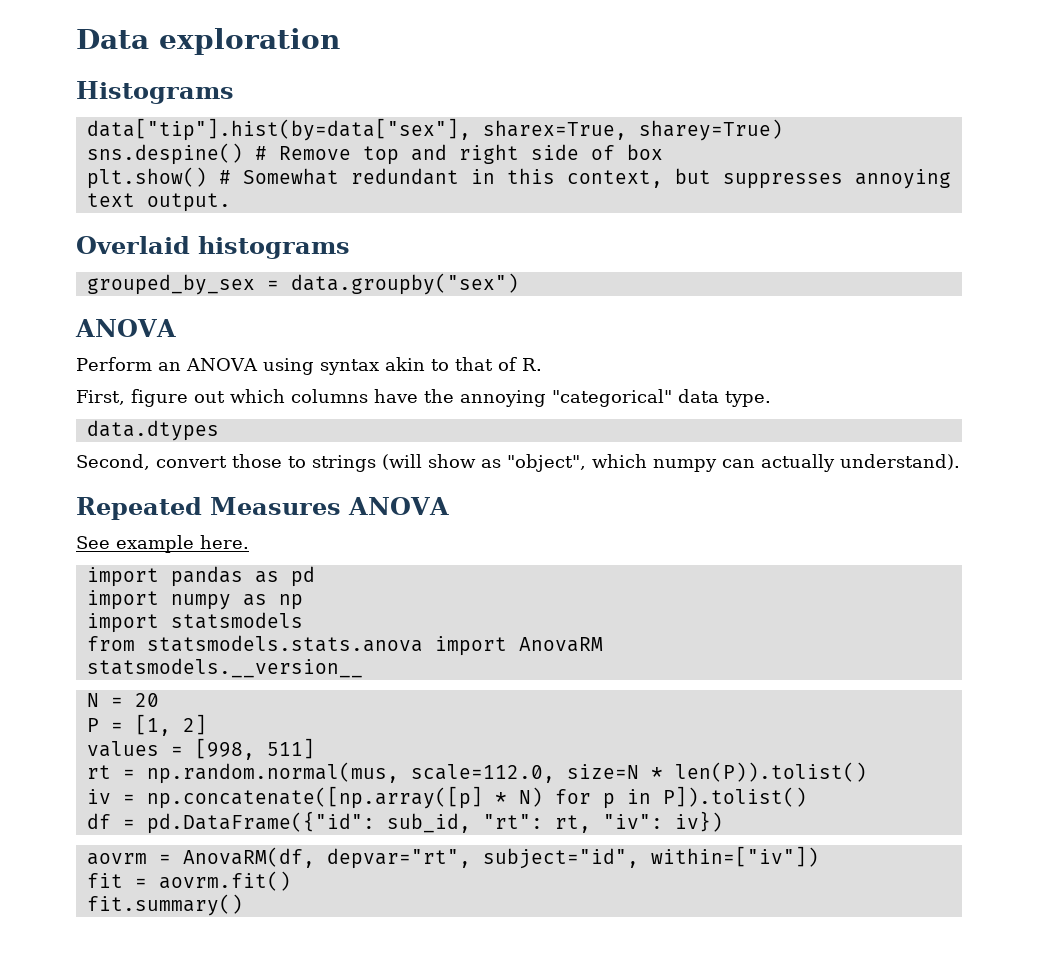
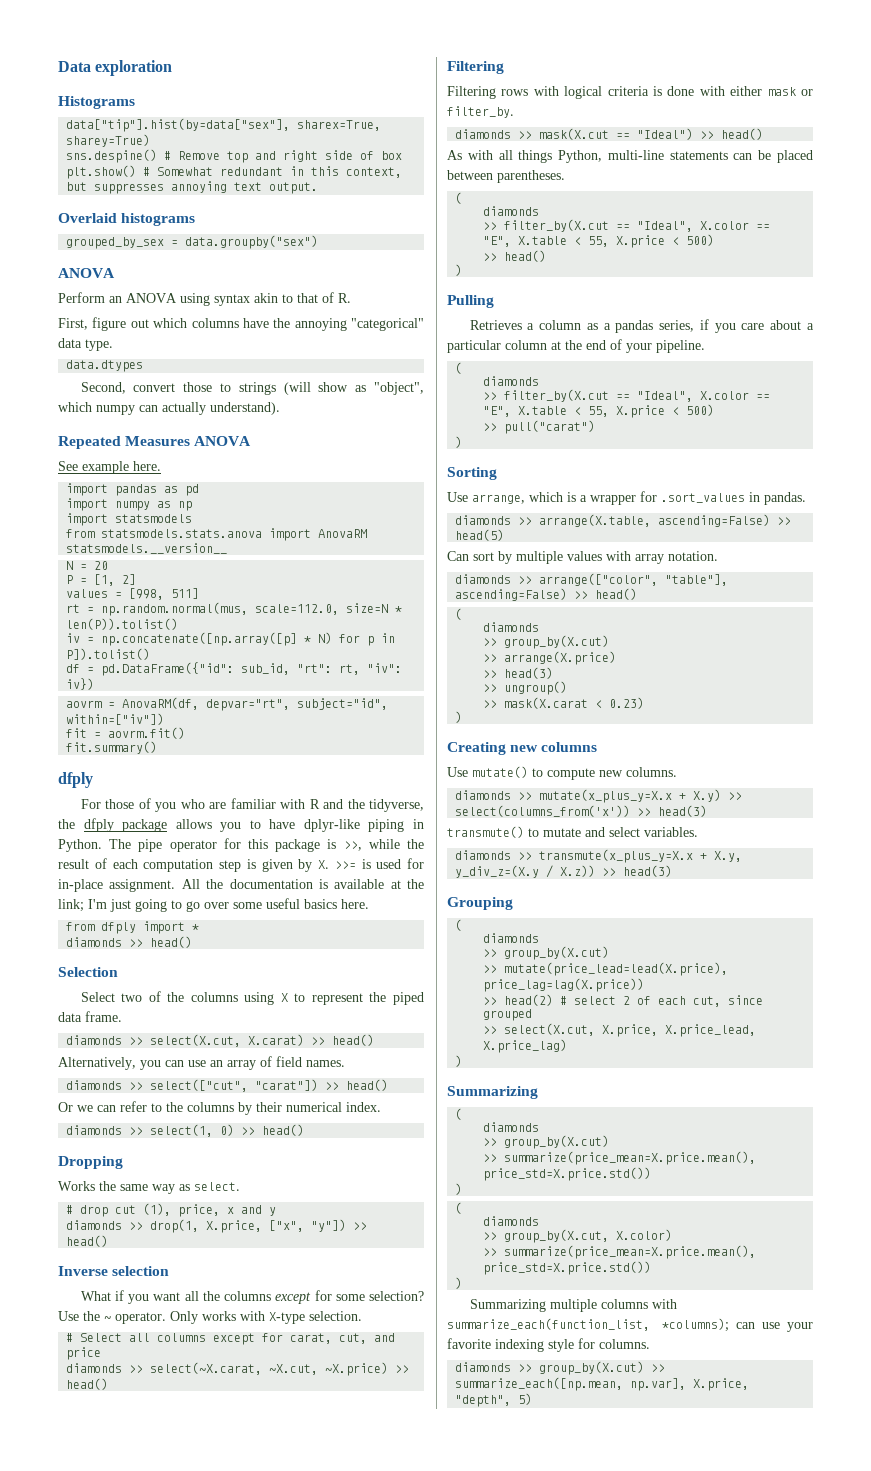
(243, 905) none -> [58,772,93,788] [80,798,424,812] [58,818,424,832] [58,838,424,852] [58,858,424,872] [58,879,424,892] [58,898,369,912] [66,921,200,934] [66,936,193,948] [58,967,118,977] [80,991,424,1005] [58,1011,122,1022] [66,1034,375,1047] [58,1056,345,1070] [66,1079,389,1092] [58,1101,381,1115] [66,1124,305,1137] [58,1156,123,1169] [58,1181,240,1194] [66,1203,277,1217] [66,1219,368,1233] [66,1235,109,1247] [58,1266,170,1276] [80,1290,424,1304] [58,1311,362,1324] [66,1333,396,1345] [66,1347,102,1360] [66,1362,410,1376] [66,1378,109,1390] [447,61,504,74] [447,86,813,99] [447,106,514,118] [455,128,764,140] [447,150,813,163] [447,170,565,183] [455,192,463,204] [483,206,540,216] [483,219,771,232] [483,234,715,248] [483,250,547,262] [455,264,463,276] [447,295,494,308] [469,319,814,333] [447,339,705,353] [455,362,463,374] [483,376,540,386] [483,389,771,402] [483,404,715,418] [483,420,596,434] [455,436,463,448] [447,467,497,480] [447,491,806,505] [455,514,792,527] [455,529,505,541] [447,551,718,564] [455,573,729,586] [455,588,638,601] [455,608,463,620] [483,622,540,632] [483,635,610,649] [483,651,617,665] [483,667,554,679] [483,681,568,695] [483,697,645,709] [455,711,463,723] [447,742,598,755] [447,766,677,780] [455,789,743,803] [455,805,708,817] [447,826,698,838] [455,849,743,863] [455,865,673,878] [447,897,513,910] [455,919,463,931] [483,933,540,943] [483,946,610,960] [483,962,729,976] [483,978,645,992] [483,994,764,1007] [483,1009,533,1021] [483,1023,757,1037] [483,1039,568,1053] [455,1055,463,1067] [447,1086,538,1099] [455,1108,463,1120] [483,1122,540,1132] [483,1135,610,1149] [483,1151,757,1165] [483,1167,652,1181] [455,1183,463,1195] [455,1202,463,1214] [483,1216,540,1226] [483,1229,673,1243] [483,1245,757,1259] [483,1261,652,1275] [455,1277,463,1289] [469,1299,677,1312] [447,1318,813,1332] [447,1338,650,1352] [455,1361,666,1375] [455,1377,750,1391] [455,1393,533,1407] // dfply // For those of you who are familiar with R and the tidyverse, the dfply package allows you to have dplyr-like piping in Python. The pipe operator for this package is >>, while the result of each computation step is given by X. >>= is used for in-place assignment. All the documentation is available at the link; I'm just going to go over some useful basics here. // from dfply import * // diamonds >> head() // Selection // Select two of the columns using X to represent the piped data frame. // diamonds >> select(X.cut, X.carat) >> head() // Alternatively, you can use an array of field names. // diamonds >> select(["cut", "carat"]) >> head() // Or we can refer to the columns by their numerical index. // diamonds >> select(1, 0) >> head() // Dropping // Works the same way as select. // # drop cut (1), price, x and y // diamonds >> drop(1, X.price, ["x", "y"]) >> head() // Inverse selection // What if you want all the columns except for some selection? Use the ~ operator. Only works with X-type selection. // # Select all columns except for carat, cut, and price // diamonds >> select(~X.carat, ~X.cut, ~X.price) >> head() // Filtering // Filtering rows with logical criteria is done with either mask or filter_by. // diamonds >> mask(X.cut == "Ideal") >> head() // As with all things Python, multi-line statements can be placed between parentheses. // ( // diamonds // >> filter_by(X.cut == "Ideal", X.color == "E", X.table < 55, X.price < 500) // >> head() // ) // Pulling // Retrieves a column as a pandas series, if you care about a particular column at the end of your pipeline. // ( // diamonds // >> filter_by(X.cut == "Ideal", X.color == "E", X.table < 55, X.price < 500) // >> pull("carat") // ) // Sorting // Use arrange, which is a wrapper for .sort_values in pandas. // diamonds >> arrange(X.table, ascending=False) >> head(5) // Can sort by multiple values with array notation. // diamonds >> arrange(["color", "table"], ascending=False) >> head() // ( // diamonds // >> group_by(X.cut) // >> arrange(X.price) // >> head(3) // >> ungroup() // >> mask(X.carat < 0.23) // ) // Creating new columns // Use mutate() to compute new columns. // diamonds >> mutate(x_plus_y=X.x + X.y) >> select(columns_from('x')) >> head(3) // transmute() to mutate and select variables. // diamonds >> transmute(x_plus_y=X.x + X.y, y_div_z=(X.y / X.z)) >> head(3) // Grouping // ( // diamonds // >> group_by(X.cut) // >> mutate(price_lead=lead(X.price), price_lag=lag(X.price)) // >> head(2) # select 2 of each cut, since grouped // >> select(X.cut, X.price, X.price_lead, X.price_lag) // ) // Summarizing // ( // diamonds // >> group_by(X.cut) // >> summarize(price_mean=X.price.mean(), price_std=X.price.std()) // ) // ( // diamonds // >> group_by(X.cut, X.color) // >> summarize(price_mean=X.price.mean(), price_std=X.price.std()) // ) // Summarizing multiple columns with summarize_each(function_list, *columns); can use your favorite indexing style for columns. // diamonds >> group_by(X.cut) >> summarize_each([np.mean, np.var], X.price, "depth", 5)

